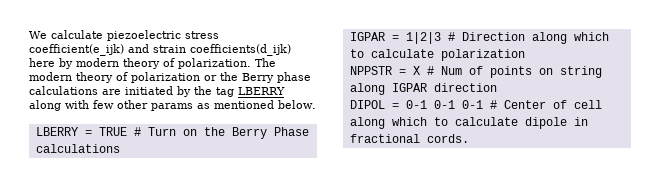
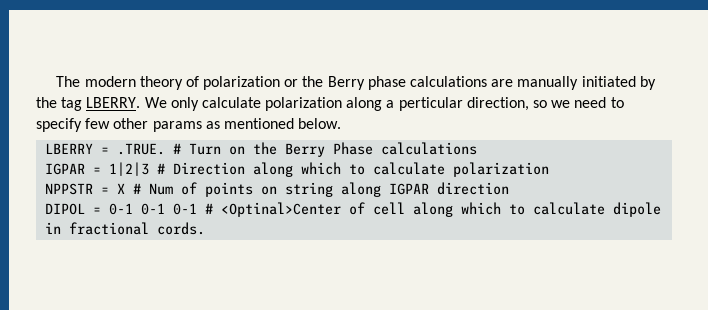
[29,30,219,41] [29,44,291,56] [29,58,251,69] We calculate piezoelectric stress coefficient(e_ijk) and strain coefficients(d_ijk) here by modern theory of polarization. -> (56, 81) none
(121, 92) none -> [517,76,579,90] manually
[238,87,285,95] [29,100,89,111] LBERRY along with -> [86,97,624,111] [36,118,82,132] LBERRY. We only calculate polarization along a perticular direction, so we need to specify
[98,127,127,136] TRUE -> [117,143,166,155] .TRUE.
[503,100,546,109] Center -> [221,202,342,217] <Optinal>Center

